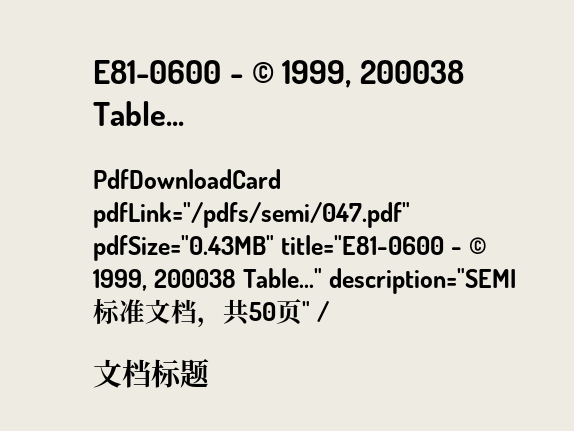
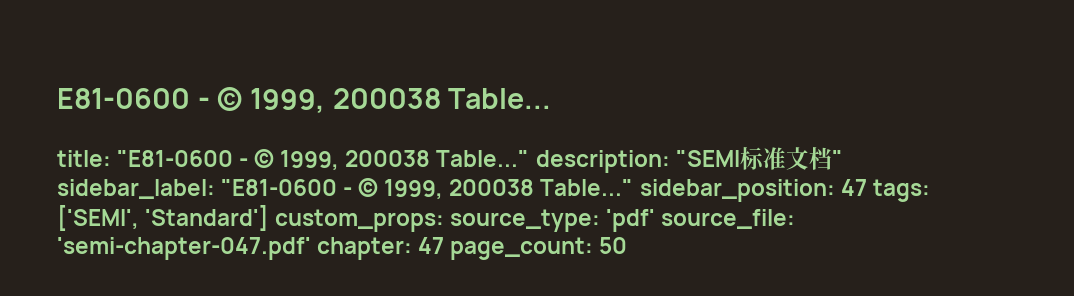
[93,169,281,189] [93,202,410,228] [93,235,487,261] [93,268,516,294] [93,298,329,328] [93,358,209,388] PdfDownloadCard pdfLink="/pdfs/semi/047.pdf" pdfSize="0.43MB" title="E81-0600 - © 1999, 200038 Table..." description="SEMI标准文档，共50页" / // 文档标题 -> [57,147,843,173] [57,178,930,202] [57,205,796,232] [57,237,628,260] title: "E81-0600 - © 1999, 200038 Table..." description: "SEMI标准文档" sidebar_label: "E81-0600 - © 1999, 200038 Table..." sidebar_position: 47 tags: ['SEMI', 'Standard'] custom_props: source_type: 'pdf' source_file: 'semi-chapter-047.pdf' chapter: 47 page_count: 50

